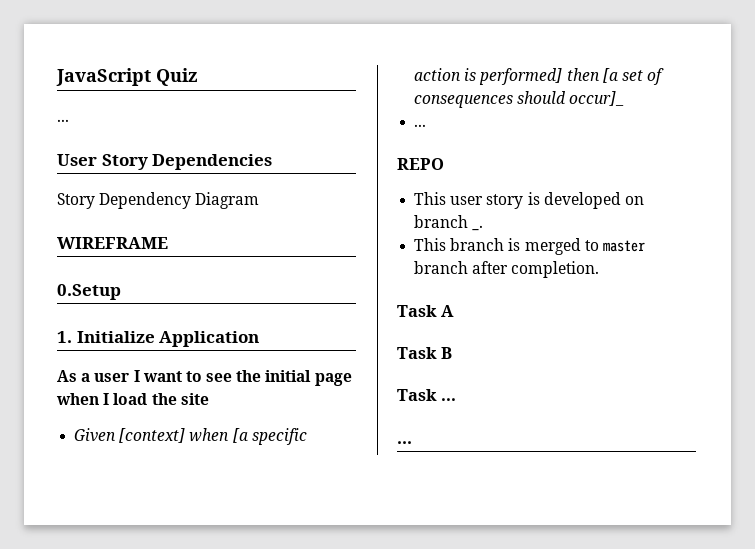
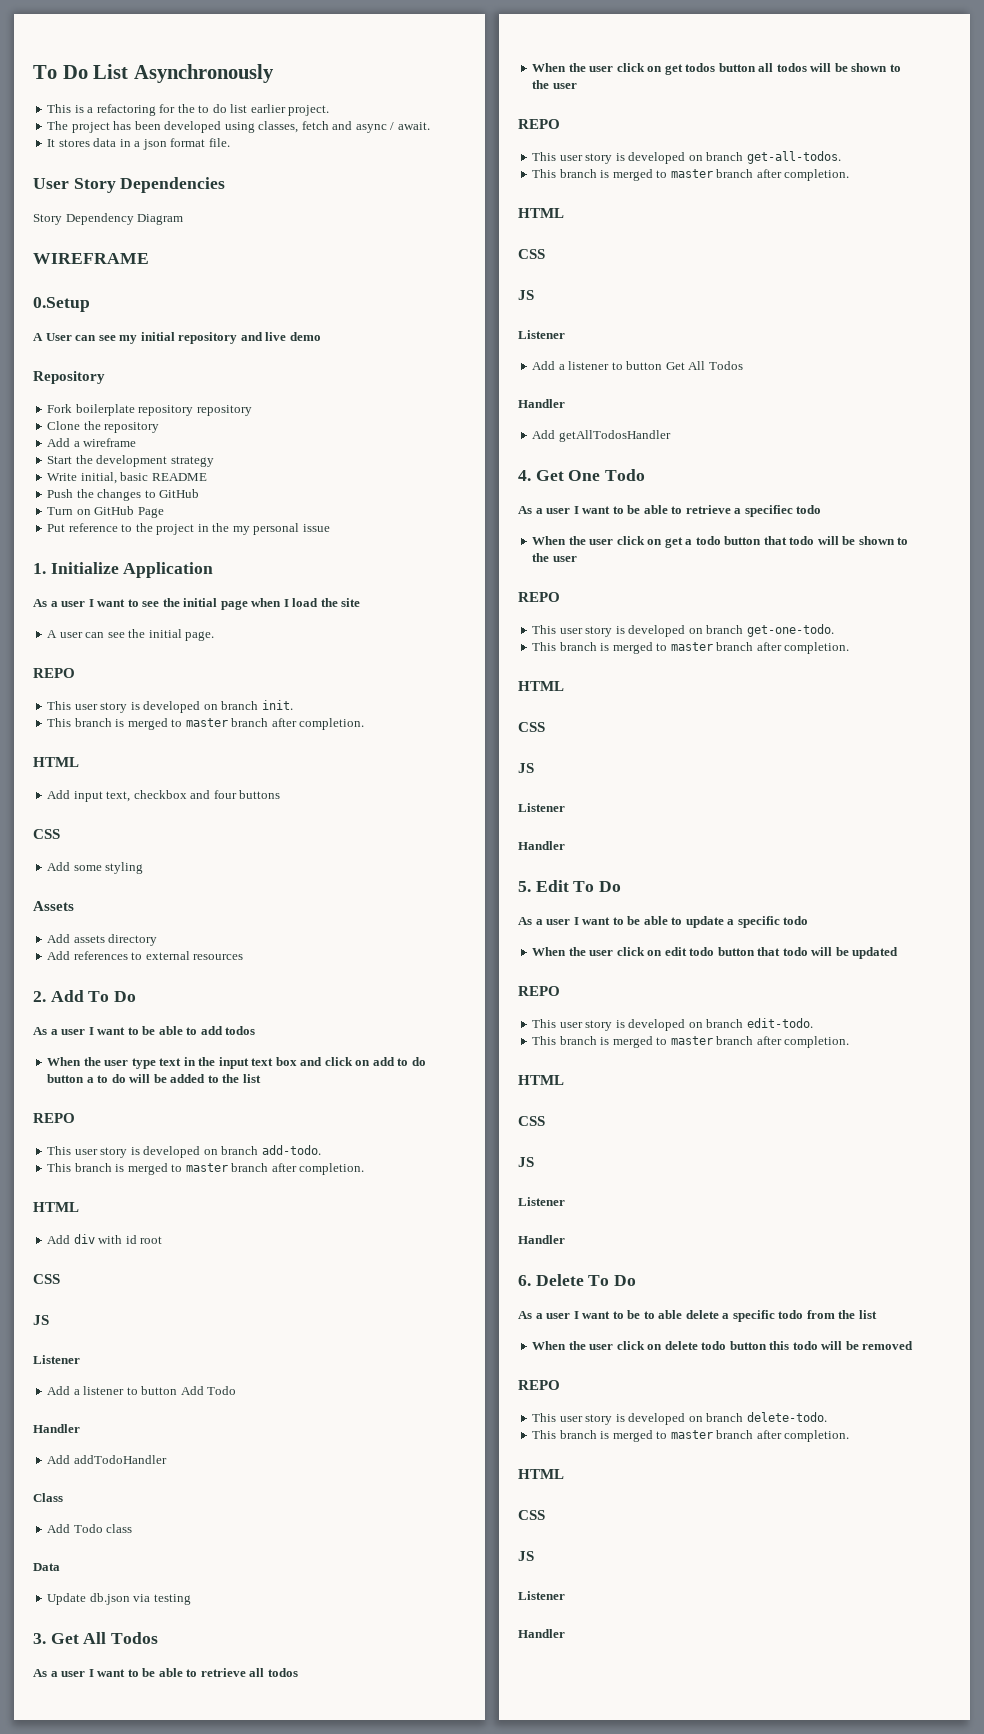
[56,68,198,86] [57,119,69,122] JavaScript Quiz // ... -> [33,64,274,83] [47,104,330,116] [47,121,430,133] [47,138,230,150] To Do List Asynchronously // This is a refactoring for the to do list earlier project. // The project has been developed using classes, fetch and async / await. // It stores data in a json format file.
(121, 292) none -> [33,332,321,344] [33,371,105,384] [47,404,252,416] [47,421,160,433] [47,438,137,447] [47,455,214,467] [47,472,207,484] [47,489,200,501] [47,506,164,518] [47,523,330,535] // A User can see my initial repository and live demo // Repository // Fork boilerplate repository repository // Clone the repository // Add a wireframe // Start the development strategy // Write initial, basic README // Push the changes to GitHub // Turn on GitHub Page // Put reference to the project in the my personal issue
[74,428,307,445] [414,68,665,85] [414,91,625,108] [414,124,427,127] [397,158,444,170] [414,192,644,209] [414,215,484,231] [414,238,645,255] [414,261,600,278] [397,305,455,317] [397,347,453,359] [397,389,457,401] [397,441,412,444] Given [context] when [a specific action is performed] then [a set of consequences should occur]_ // ... // REPO // This user story is developed on branch _. // This branch is merged to master branch after completion. // Task A // Task B // Task ... // ... -> [47,629,215,641] [33,668,75,678] [47,700,293,713] [47,718,365,730] [33,757,79,767] [47,790,281,802] [33,829,60,839] [47,862,144,874] [33,901,74,911] [47,934,158,946] [47,951,244,960] [33,990,137,1002] [33,1026,256,1035] [47,1057,426,1069] [47,1074,261,1083] [33,1113,75,1123] [47,1145,321,1158] [47,1163,365,1175] [33,1202,79,1212] [47,1234,163,1244] [33,1274,60,1284] [33,1315,49,1325] [33,1355,80,1364] [47,1386,237,1395] [33,1424,80,1433] [47,1455,167,1464] [33,1493,63,1502] [47,1524,133,1533] [33,1563,60,1571] [47,1593,191,1605] [33,1632,159,1644] [33,1668,298,1677] [532,63,901,75] [532,80,577,89] [518,119,560,129] [532,151,841,164] [532,169,850,181] [518,208,564,218] [518,249,545,259] [518,290,534,300] [518,330,565,339] [532,361,743,370] [518,399,565,408] [532,430,671,442] [518,469,646,481] [518,505,822,517] [532,536,909,548] [532,553,577,562] [518,592,560,602] [532,624,834,637] [532,642,850,654] [518,681,564,691] [518,722,545,732] [518,763,534,773] [518,803,565,812] [518,841,565,850] [518,880,622,892] [518,916,809,928] [532,947,899,959] [518,986,560,996] [532,1018,813,1031] [532,1036,850,1048] [518,1075,564,1085] [518,1116,545,1126] [518,1157,534,1167] [518,1197,565,1206] [518,1235,565,1244] [518,1274,637,1286] [518,1310,877,1322] [532,1341,914,1350] [518,1380,560,1390] [532,1412,827,1425] [532,1430,850,1442] [518,1469,564,1479] [518,1510,545,1520] [518,1551,534,1561] [518,1591,565,1600] [518,1629,565,1638] A user can see the initial page. // REPO // This user story is developed on branch init. // This branch is merged to master branch after completion. // HTML // Add input text, checkbox and four buttons // CSS // Add some styling // Assets // Add assets directory // Add references to external resources // 2. Add To Do // As a user I want to be able to add todos // When the user type text in the input text box and click on add to do button a to do will be added to the list // REPO // This user story is developed on branch add-todo. // This branch is merged to master branch after completion. // HTML // Add div with id root // CSS // JS // Listener // Add a listener to button Add Todo // Handler // Add addTodoHandler // Class // Add Todo class // Data // Update db.json via testing // 3. Get All Todos // As a user I want to be able to retrieve all todos // When the user click on get todos button all todos will be shown to the user // REPO // This user story is developed on branch get-all-todos. // This branch is merged to master branch after completion. // HTML // CSS // JS // Listener // Add a listener to button Get All Todos // Handler // Add getAllTodosHandler // 4. Get One Todo // As a user I want to be able to retrieve a specifiec todo // When the user click on get a todo button that todo will be shown to the user // REPO // This user story is developed on branch get-one-todo. // This branch is merged to master branch after completion. // HTML // CSS // JS // Listener // Handler // 5. Edit To Do // As a user I want to be able to update a specific todo // When the user click on edit todo button that todo will be updated // REPO // This user story is developed on branch edit-todo. // This branch is merged to master branch after completion. // HTML // CSS // JS // Listener // Handler // 6. Delete To Do // As a user I want to be to able delete a specific todo from the list // When the user click on delete todo button this todo will be removed // REPO // This user story is developed on branch delete-todo. // This branch is merged to master branch after completion. // HTML // CSS // JS // Listener // Handler

